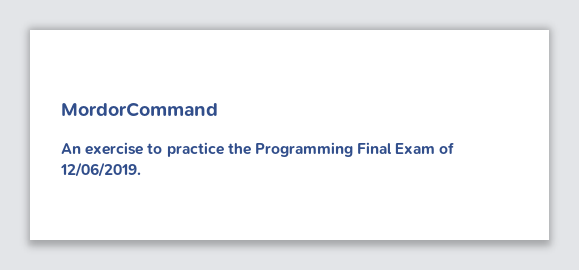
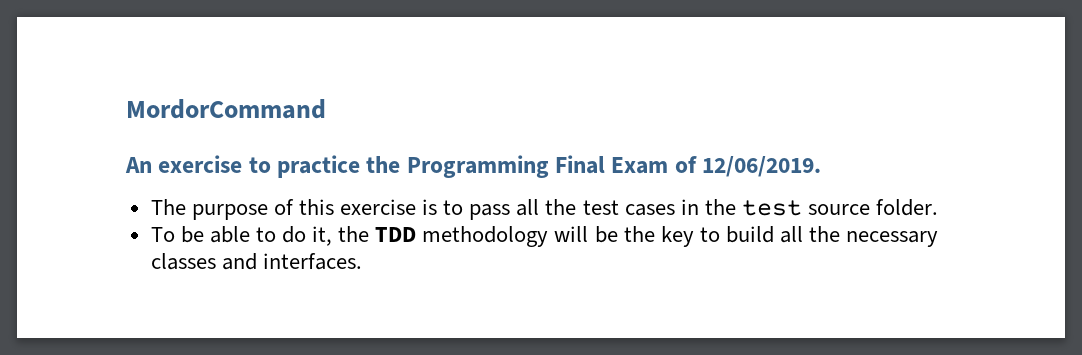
(141, 169) none -> [150,199,938,220] [150,226,939,247] [150,253,362,270] // The purpose of this exercise is to pass all the test cases in the test source folder. // To be able to do it, the TDD methodology will be the key to build all the necessary classes and interfaces.

